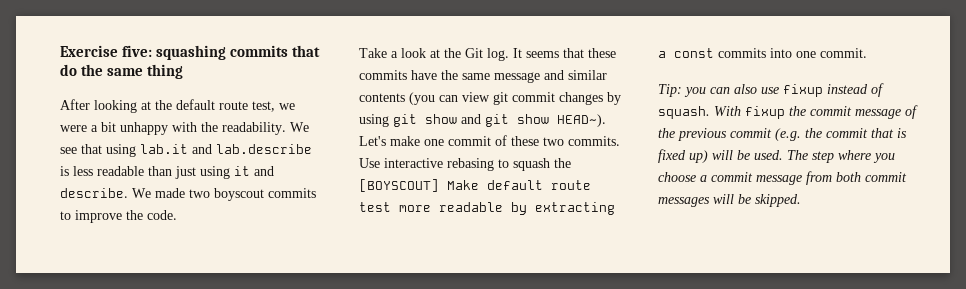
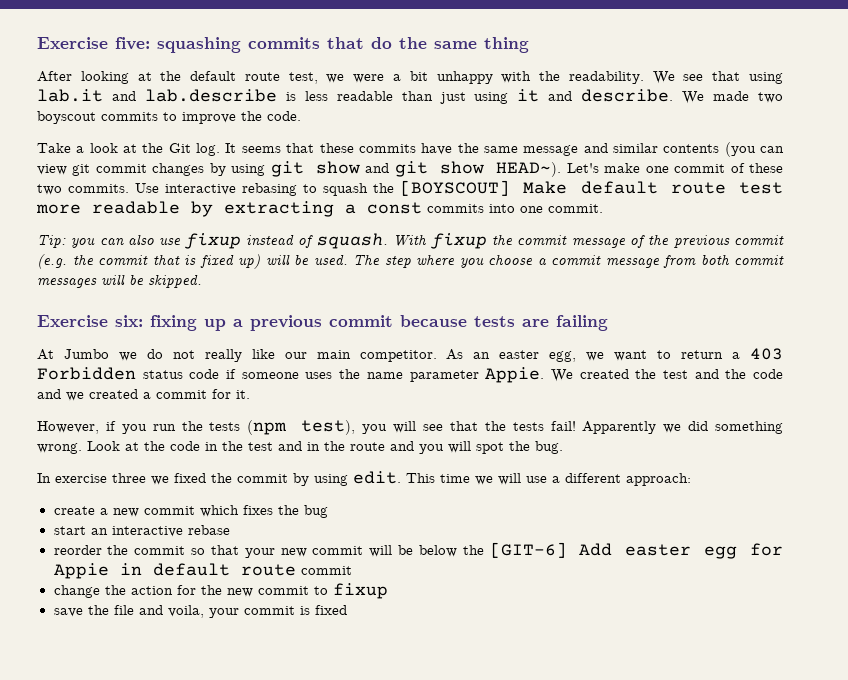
(801, 200) none -> [37,315,608,331] [37,348,783,362] [37,367,783,383] [37,389,250,401] [37,420,783,435] [37,441,563,454] [37,471,691,486] [53,505,328,518] [53,525,230,537] [53,542,783,559] [53,563,352,579] [53,583,388,599] [53,605,347,618] // Exercise six: fixing up a previous commit because tests are failing // At Jumbo we do not really like our main competitor. As an easter egg, we want to return a 403 Forbidden status code if someone uses the name parameter Appie. We created the test and the code and we created a commit for it. // However, if you run the tests (npm test), you will see that the tests fail! Apparently we did something wrong. Look at the code in the test and in the route and you will spot the bug. // In exercise three we fixed the commit by using edit. This time we will use a different approach: // create a new commit which fixes the bug // start an interactive rebase // reorder the commit so that your new commit will be below the [GIT-6] Add easter egg for Appie in default route commit // change the action for the new commit to fixup // save the file and voila, your commit is fixed

